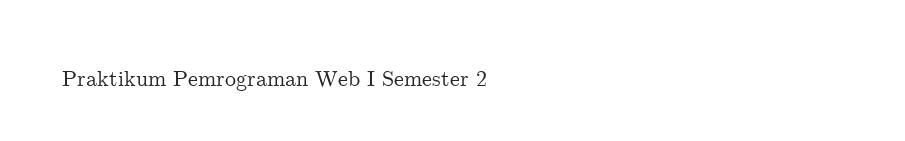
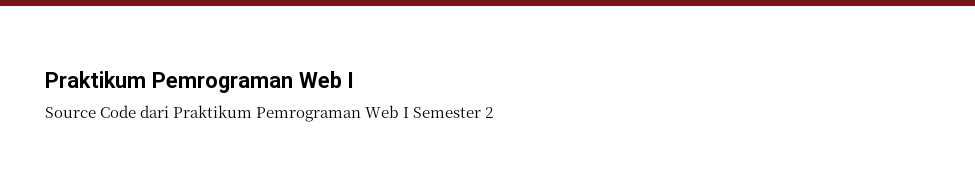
[62,71,375,91] Praktikum Pemrograman Web I -> [45,71,355,93] [45,105,410,122] Praktikum Pemrograman Web I // Source Code dari Praktikum Pemrograman Web I

